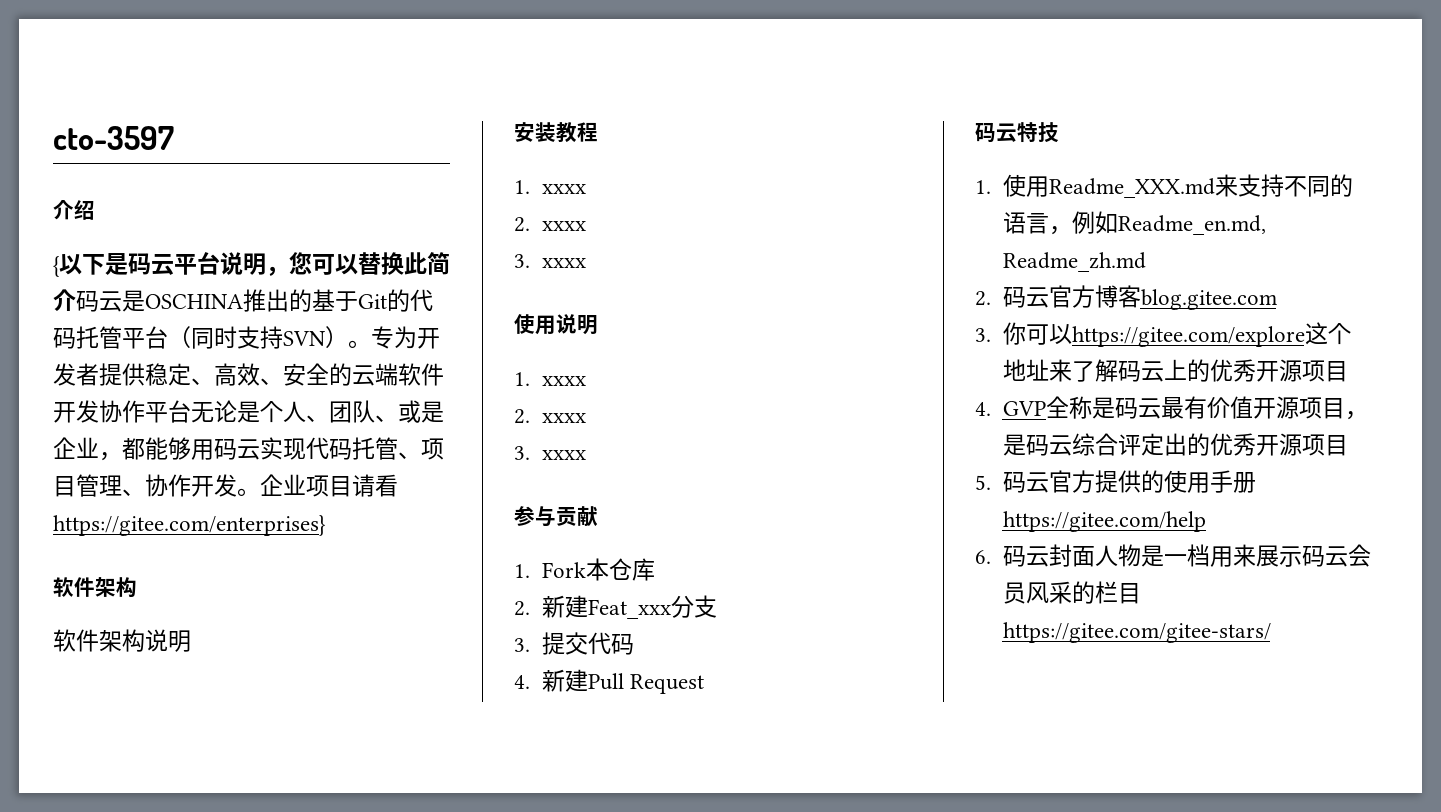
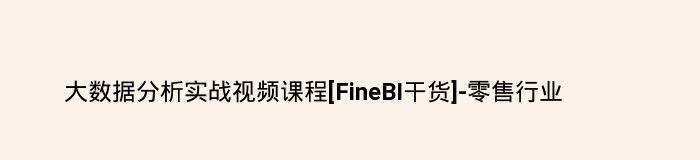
[53,126,174,150] [53,200,95,220] [53,252,450,277] [53,289,433,312] [53,326,440,349] [53,363,444,386] [53,400,444,423] [53,437,444,461] [53,474,398,497] [53,515,326,536] [53,577,137,598] [53,629,191,652] [514,122,598,143] [514,180,586,194] [514,217,586,232] [514,254,586,268] [514,314,598,335] [514,372,586,386] [514,409,586,424] [514,446,586,460] [514,506,598,527] [514,558,655,581] [514,595,717,619] [514,632,634,655] [514,669,704,694] [975,122,1059,143] [975,174,1353,198] [1002,211,1266,235] [1002,252,1146,272] [975,285,1277,310] [975,322,1351,347] [1002,359,1348,382] [975,396,1368,420] [1002,433,1348,456] [975,470,1256,493] [1002,511,1206,532] [975,544,1371,567] [1002,581,1141,604] [1002,622,1271,643] cto-3597 // 介绍 // {以下是码云平台说明，您可以替换此简介码云是OSCHINA推出的基于Git的代码托管平台（同时支持SVN）。专为开发者提供稳定、高效、安全的云端软件开发协作平台无论是个人、团队、或是企业，都能够用码云实现代码托管、项目管理、协作开发。企业项目请看https://gitee.com/enterprises} // 软件架构 // 软件架构说明 // 安装教程 // 1. xxxx // 2. xxxx // 3. xxxx // 使用说明 // 1. xxxx // 2. xxxx // 3. xxxx // 参与贡献 // 1. Fork本仓库 // 2.新建Feat_xxx分支 // 3.提交代码 // 4.新建Pull Request // 码云特技 // 1.使用Readme_XXX.md来支持不同的语言，例如Readme_en.md, Readme_zh.md // 2.码云官方博客blog.gitee.com // 3.你可以https://gitee.com/explore这个地址来了解码云上的优秀开源项目 // 4. GVP全称是码云最有价值开源项目，是码云综合评定出的优秀开源项目 // 5.码云官方提供的使用手册https://gitee.com/help // 6.码云封面人物是一档用来展示码云会员风采的栏目https://gitee.com/gitee-stars/ -> [64,80,563,104] 大数据分析实战视频课程[FineBI干货]-零售行业

